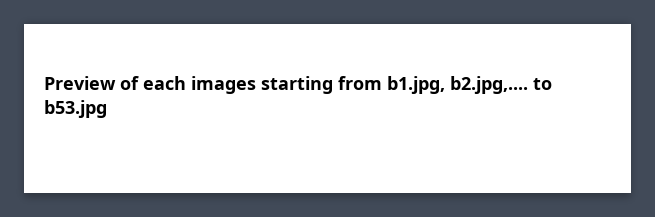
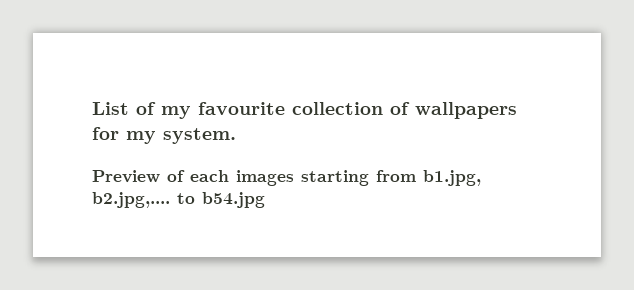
(44, 83) none -> [92,102,517,119] [92,127,236,144] List of my favourite collection of wallpapers for my system. //
[44,100,107,118] b53.jpg -> [202,192,265,208] b54.jpg

